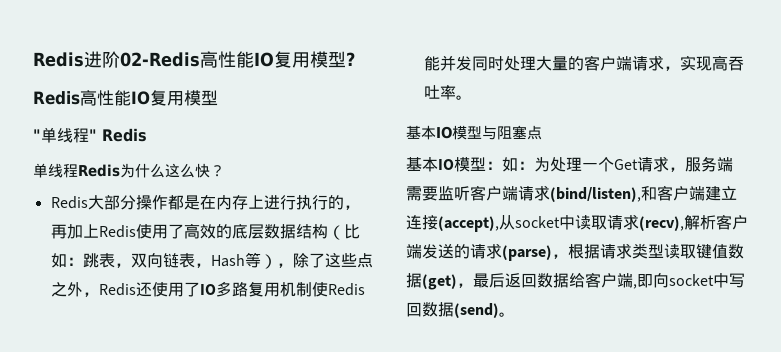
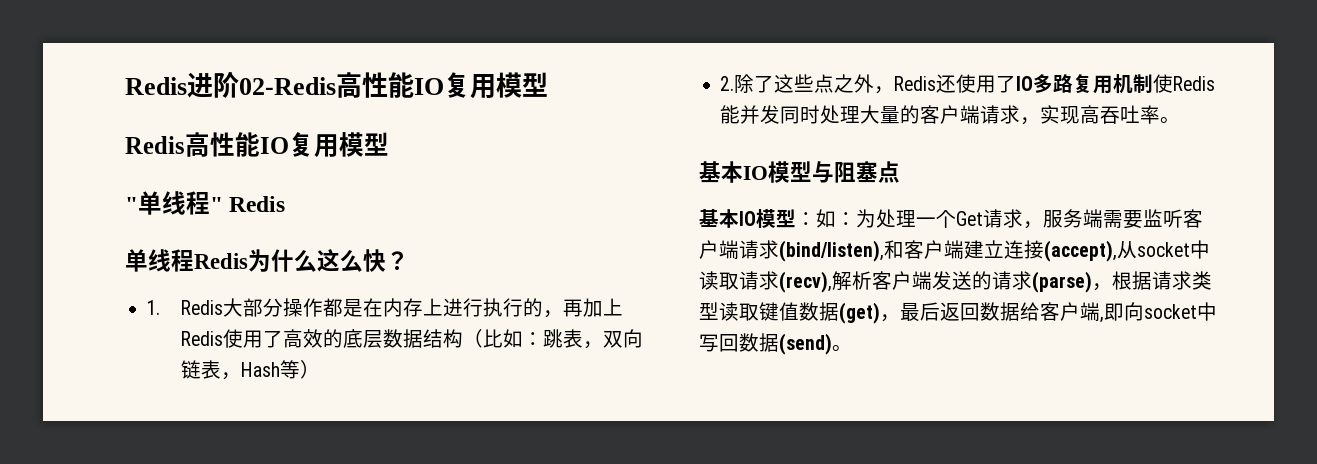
[346,52,355,66] ? -> (548, 84) none
(225, 171) none -> [146,300,161,315] 1.
[276,263,293,268] ， -> [720,76,735,91] // 2.

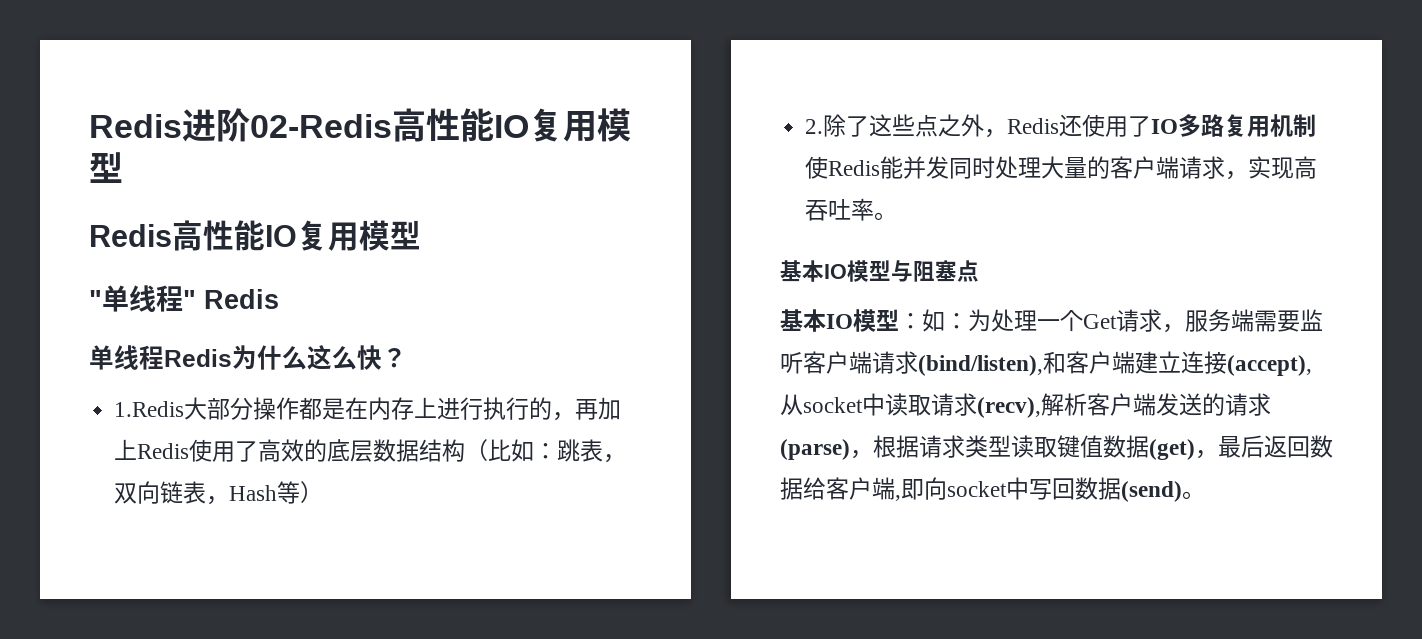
[146,300,223,315] 1. Redis -> [114,401,185,417] 1.Redis

